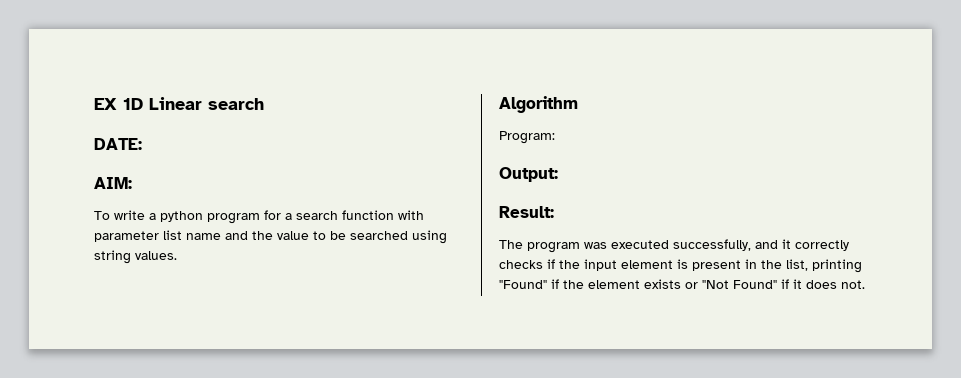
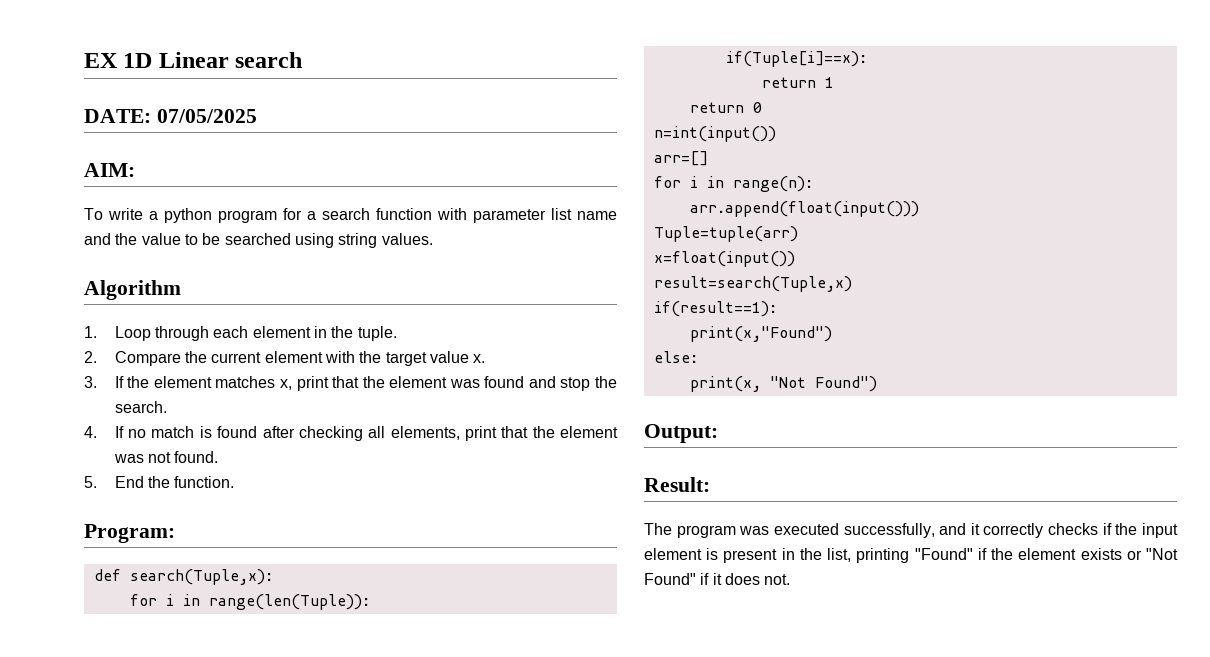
(142, 144) none -> [156,109,257,123] 07/05/2025
[499,131,555,144] Program: -> [84,326,397,341] [84,351,486,366] [84,376,618,391] [114,401,167,413] [84,426,619,441] [113,451,219,463] [84,476,235,488] [84,524,175,543] [93,569,273,585] [129,594,370,610] [725,51,867,67] [761,77,834,88] [689,102,762,113] [653,126,776,142] [653,151,708,166] [653,176,813,192] [689,201,919,217] [653,226,798,242] [653,251,795,267] [653,276,852,292] [653,301,777,317] [689,326,832,342] [653,351,698,363] [689,376,877,392] 1. Loop through each element in the tuple. // 2. Compare the current element with the target value x. // 3. If the element matches x, print that the element was found and stop the search. // 4. If no match is found after checking all elements, print that the element was not found. // 5. End the function. // Program: // def search(Tuple,x): // for i in range(len(Tuple)): // if(Tuple[i]==x): // return 1 // return 0 // n=int(input()) // arr=[] // for i in range(n): // arr.append(float(input())) // Tuple=tuple(arr) // x=float(input()) // result=search(Tuple,x) // if(result==1): // print(x,"Found") // else: // print(x, "Not Found")

